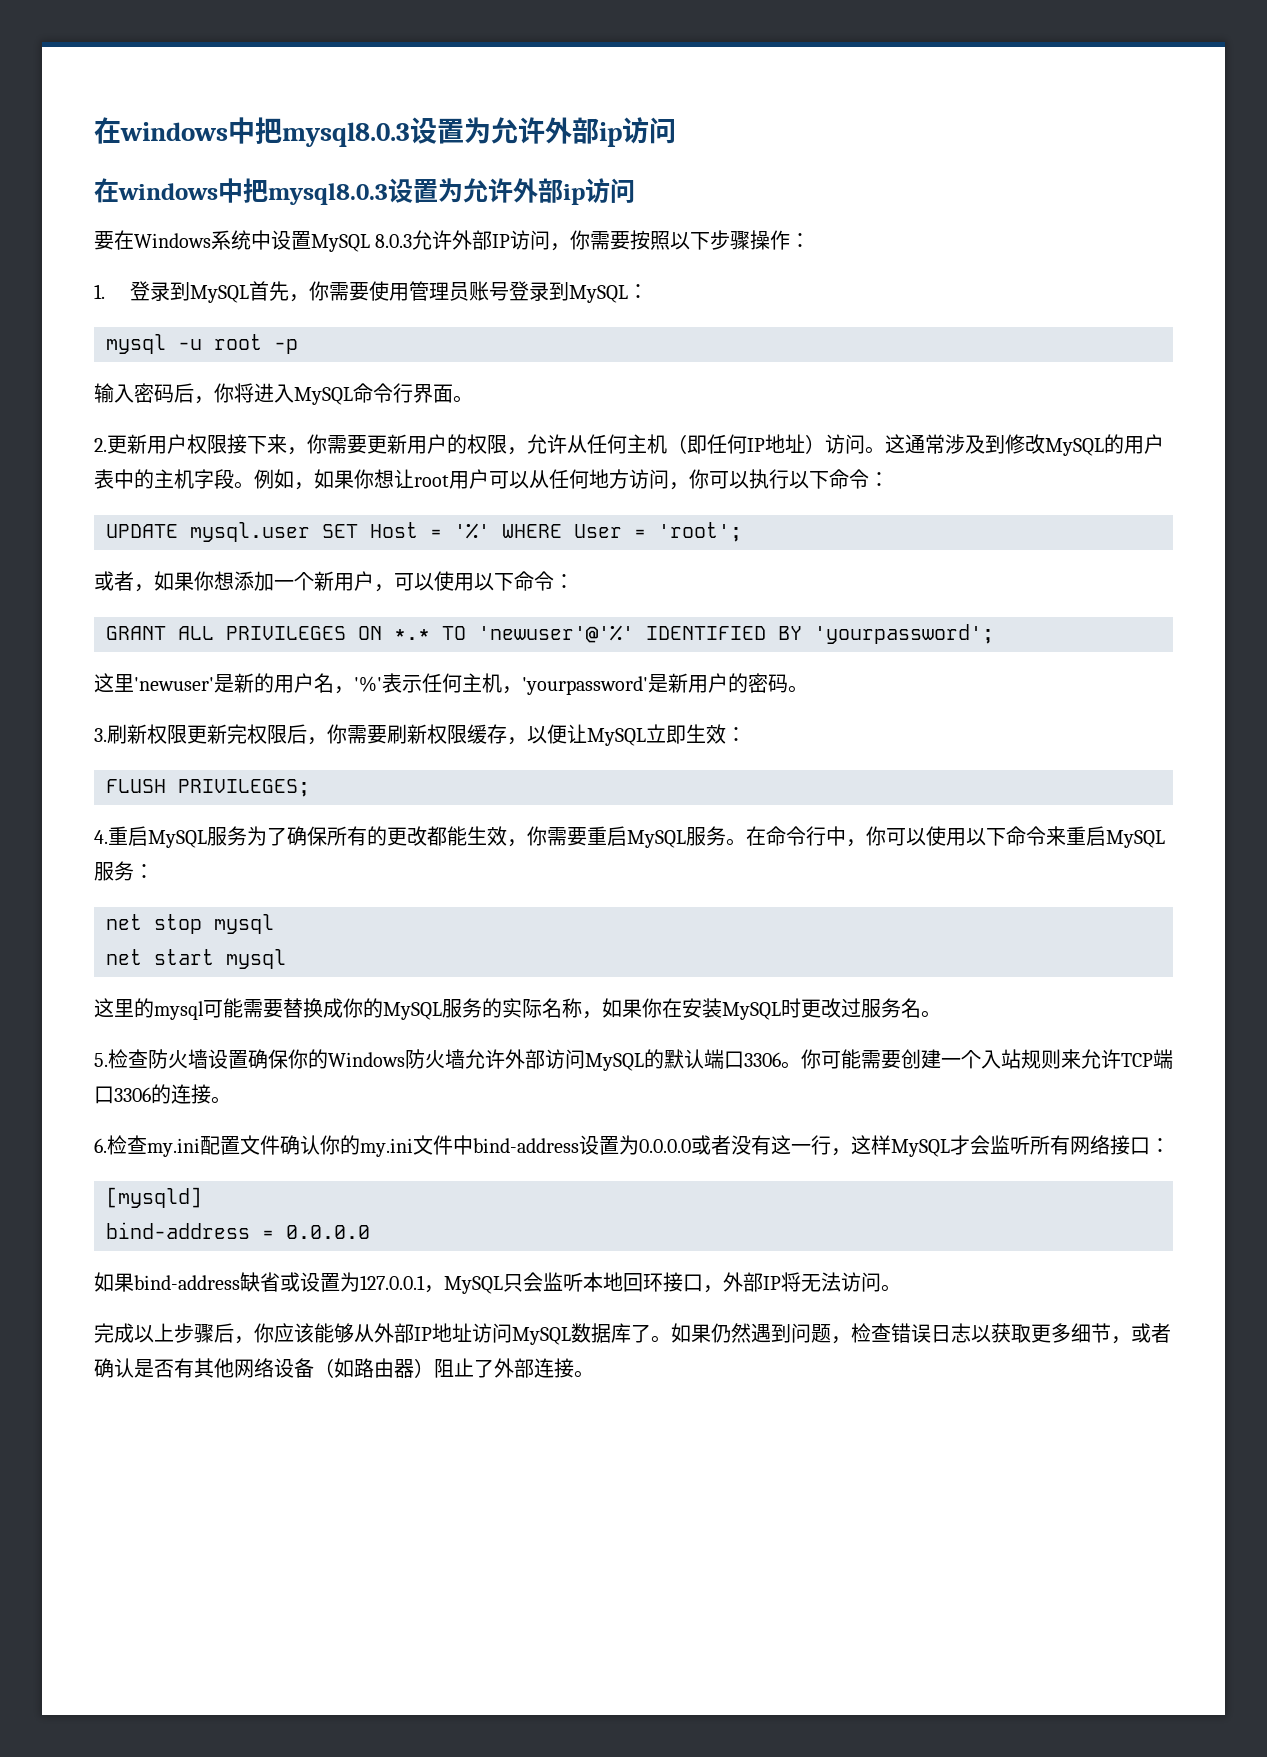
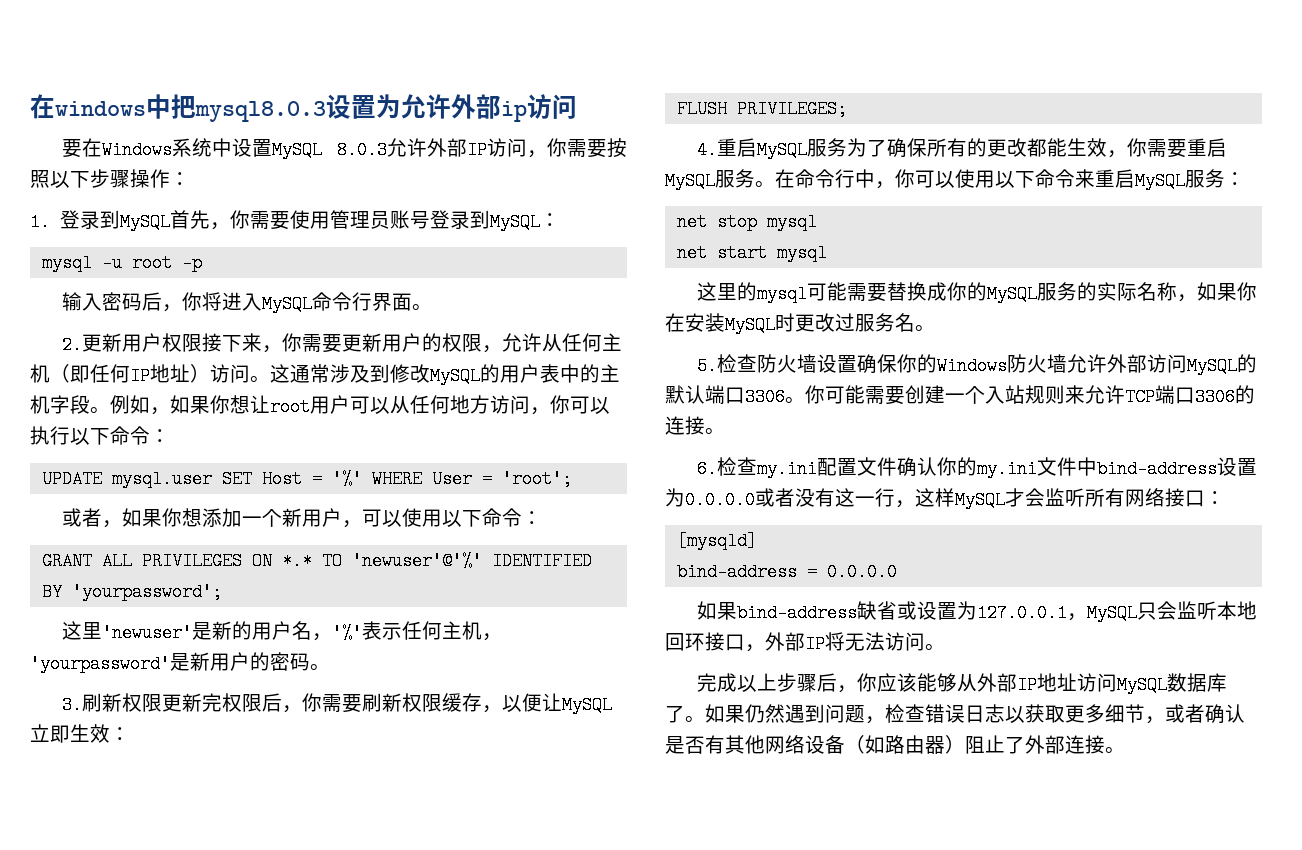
[94,117,676,147] [94,178,635,205] 在windows中把mysql8.0.3设置为允许外部ip访问 // 在windows中把mysql8.0.3设置为允许外部ip访问 -> [30,94,577,122] 在windows中把mysql8.0.3设置为允许外部ip访问

